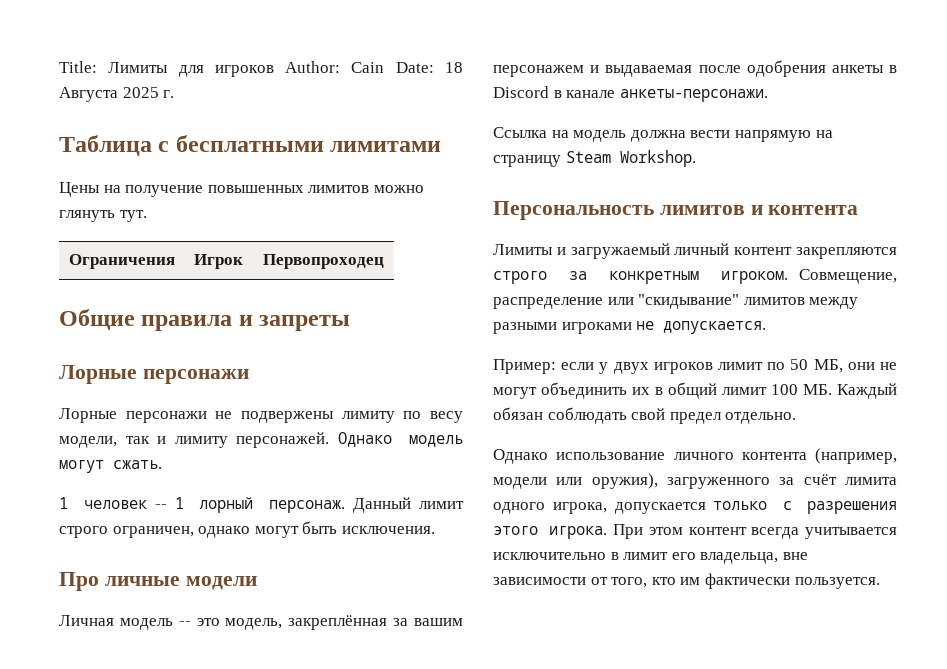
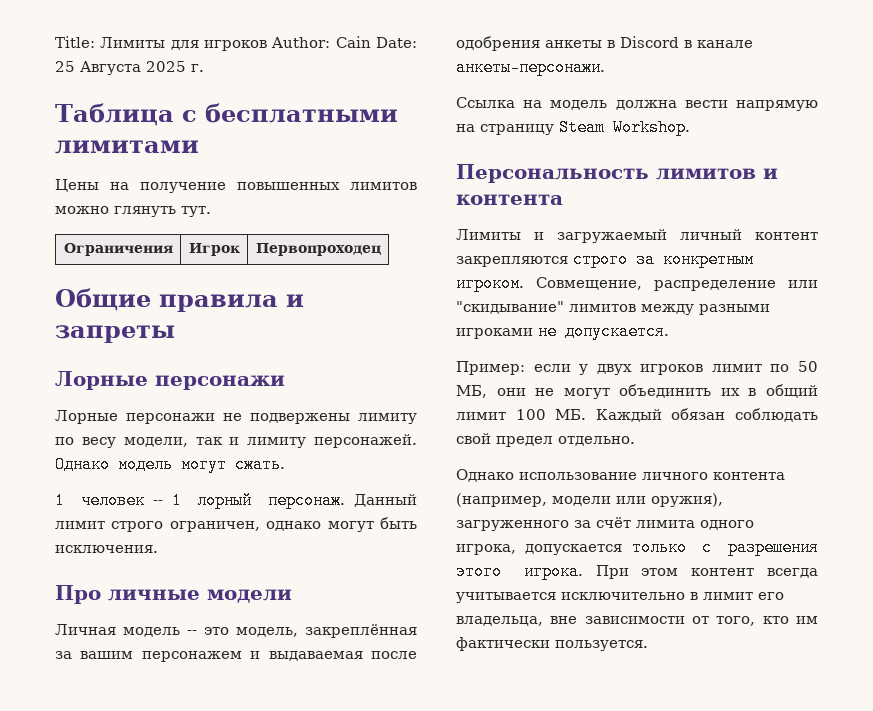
[444,62,463,73] 18 -> [55,61,75,72] 25

